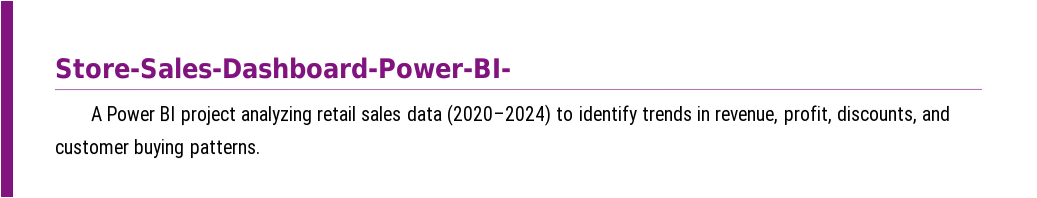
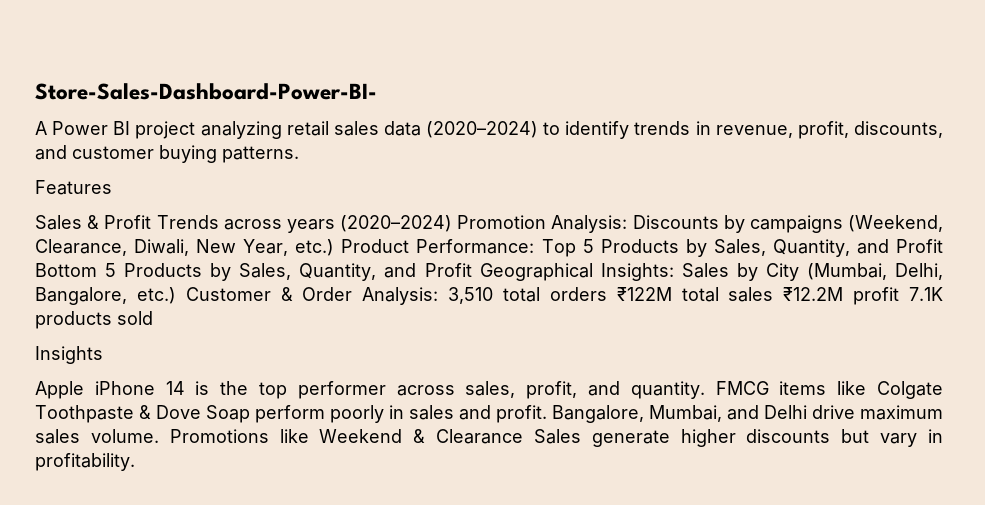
(261, 149) none -> [35,180,112,195] [35,215,943,233] [35,239,943,257] [35,263,943,281] [35,287,944,305] [35,311,153,329] [35,346,103,364] [35,381,943,399] [35,405,943,423] [35,429,943,447] [35,453,135,471] // Features // Sales & Profit Trends across years (2020–2024) Promotion Analysis: Discounts by campaigns (Weekend, Clearance, Diwali, New Year, etc.) Product Performance: Top 5 Products by Sales, Quantity, and Profit Bottom 5 Products by Sales, Quantity, and Profit Geographical Insights: Sales by City (Mumbai, Delhi, Bangalore, etc.) Customer & Order Analysis: 3,510 total orders ₹122M total sales ₹12.2M profit 7.1K products sold // Insights // Apple iPhone 14 is the top performer across sales, profit, and quantity. FMCG items like Colgate Toothpaste & Dove Soap perform poorly in sales and profit. Bangalore, Mumbai, and Delhi drive maximum sales volume. Promotions like Weekend & Clearance Sales generate higher discounts but vary in profitability.

